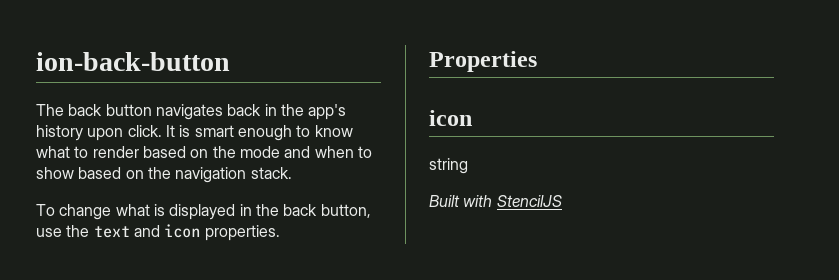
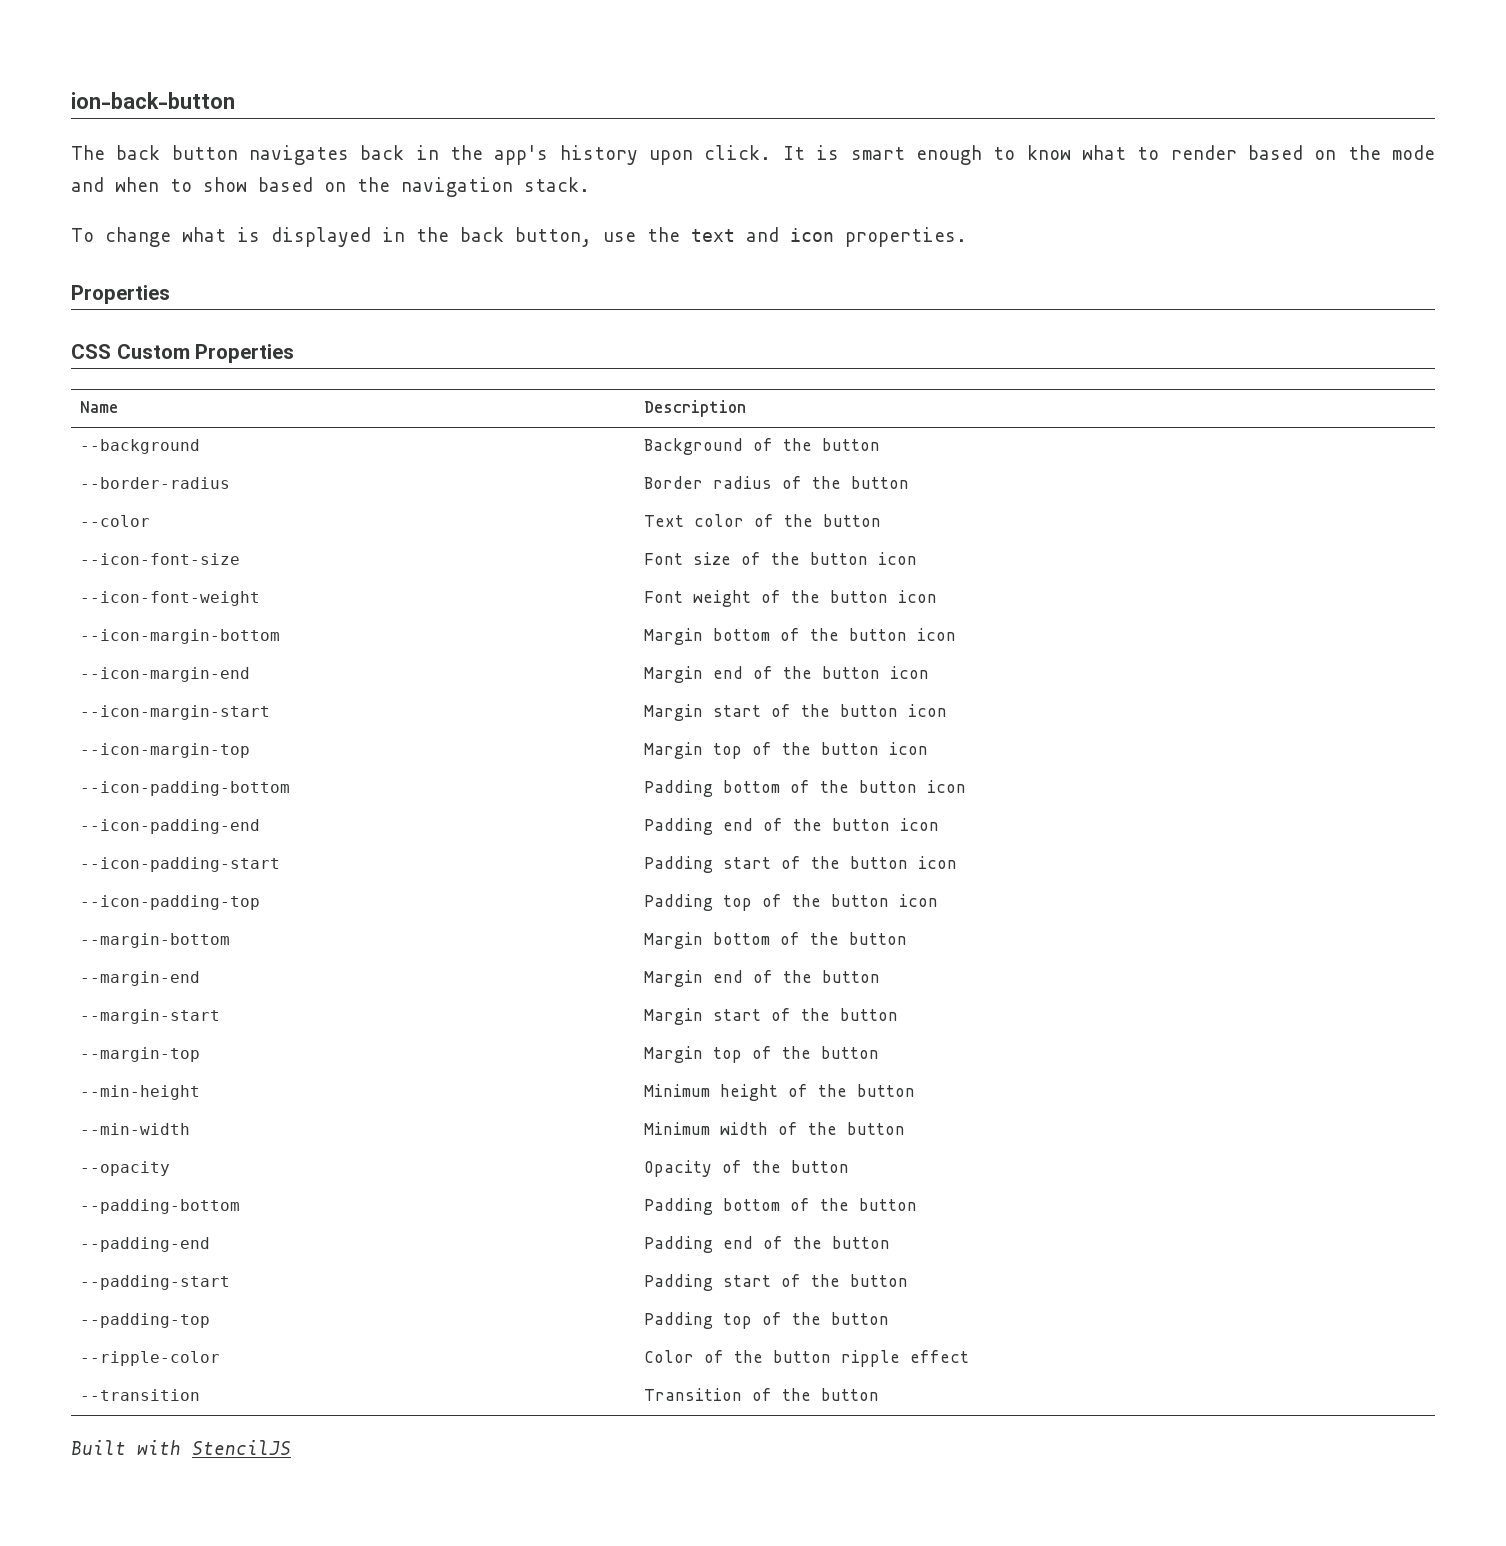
[429,110,472,126] [429,158,468,174] icon // string -> [71,344,295,363] [79,401,118,413] [643,400,746,417] [79,439,200,454] [643,438,880,455] [79,477,230,489] [643,476,909,489] [79,515,150,527] [643,514,881,527] [79,553,240,565] [643,552,917,565] [79,591,260,606] [643,590,937,607] [79,629,280,644] [643,628,956,645] [79,667,250,682] [643,666,929,683] [79,705,270,720] [643,704,947,721] [79,743,250,758] [643,742,928,759] [79,781,290,796] [643,780,966,797] [79,819,260,834] [643,818,939,835] [79,857,280,872] [643,856,957,873] [79,895,260,910] [643,894,938,911] [79,933,230,948] [643,932,907,949] [79,971,200,986] [643,970,880,987] [79,1009,220,1024] [643,1008,898,1025] [79,1047,200,1062] [643,1046,879,1063] [79,1085,200,1100] [643,1084,915,1101] [79,1123,190,1135] [643,1122,905,1135] [79,1161,170,1176] [643,1160,849,1177] [79,1199,240,1214] [643,1198,917,1215] [79,1237,210,1252] [643,1236,890,1253] [79,1275,230,1290] [643,1274,908,1291] [79,1313,210,1328] [643,1312,889,1329] [79,1351,220,1366] [643,1350,969,1367] [79,1389,200,1401] [643,1388,879,1401] CSS Custom Properties // Name | Description // --background | Background of the button // --border-radius | Border radius of the button // --color | Text color of the button // --icon-font-size | Font size of the button icon // --icon-font-weight | Font weight of the button icon // --icon-margin-bottom | Margin bottom of the button icon // --icon-margin-end | Margin end of the button icon // --icon-margin-start | Margin start of the button icon // --icon-margin-top | Margin top of the button icon // --icon-padding-bottom | Padding bottom of the button icon // --icon-padding-end | Padding end of the button icon // --icon-padding-start | Padding start of the button icon // --icon-padding-top | Padding top of the button icon // --margin-bottom | Margin bottom of the button // --margin-end | Margin end of the button // --margin-start | Margin start of the button // --margin-top | Margin top of the button // --min-height | Minimum height of the button // --min-width | Minimum width of the button // --opacity | Opacity of the button // --padding-bottom | Padding bottom of the button // --padding-end | Padding end of the button // --padding-start | Padding start of the button // --padding-top | Padding top of the button // --ripple-color | Color of the button ripple effect // --transition | Transition of the button

